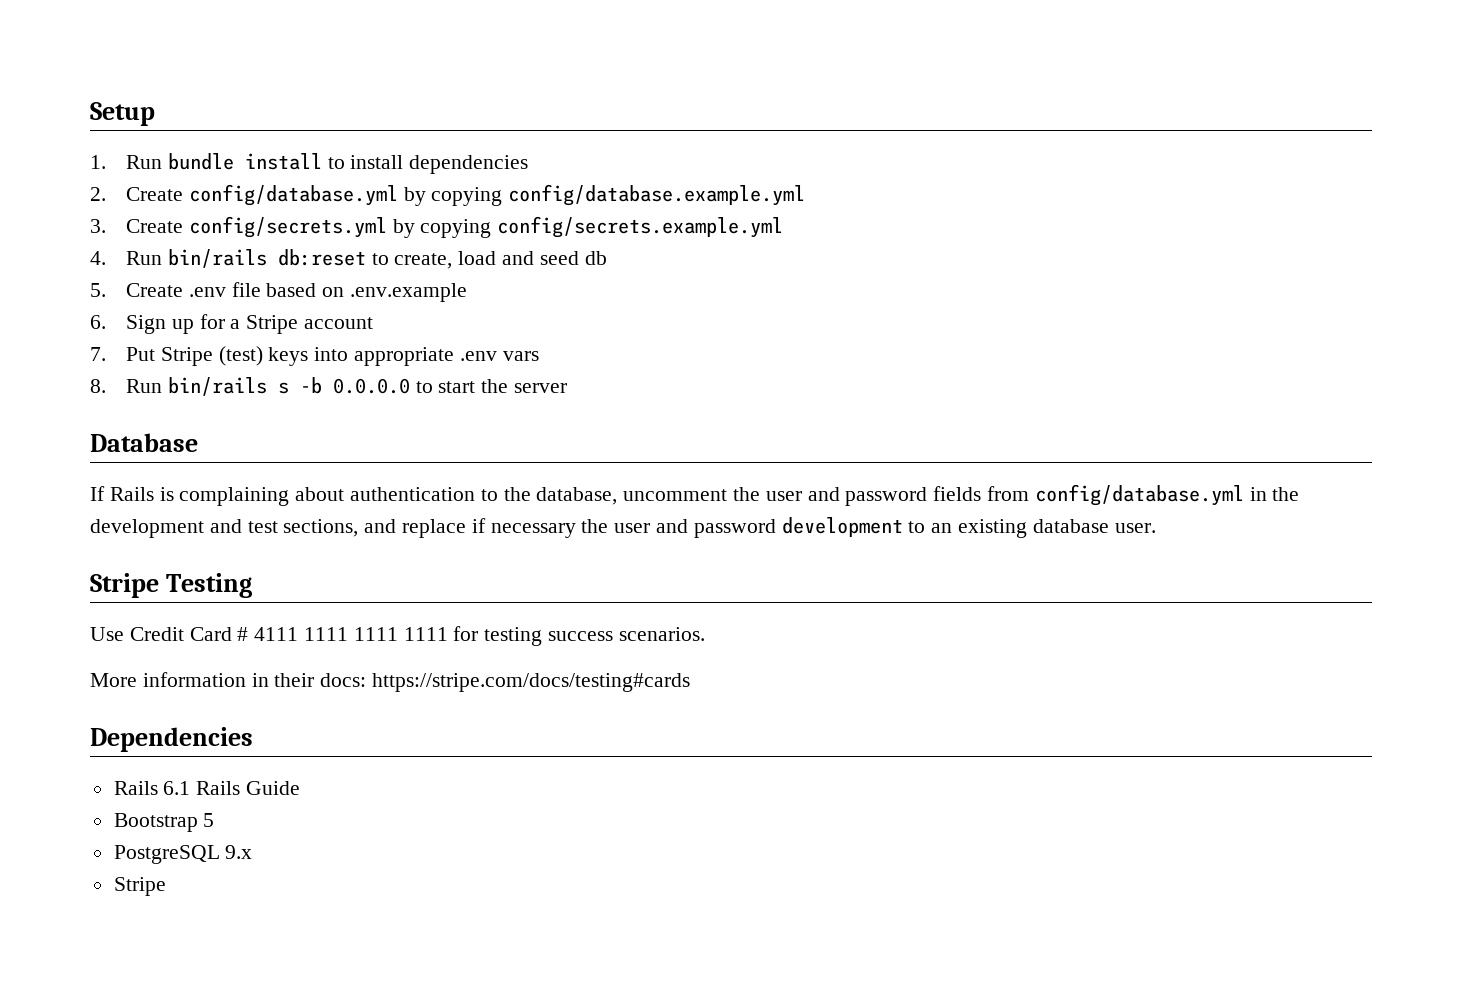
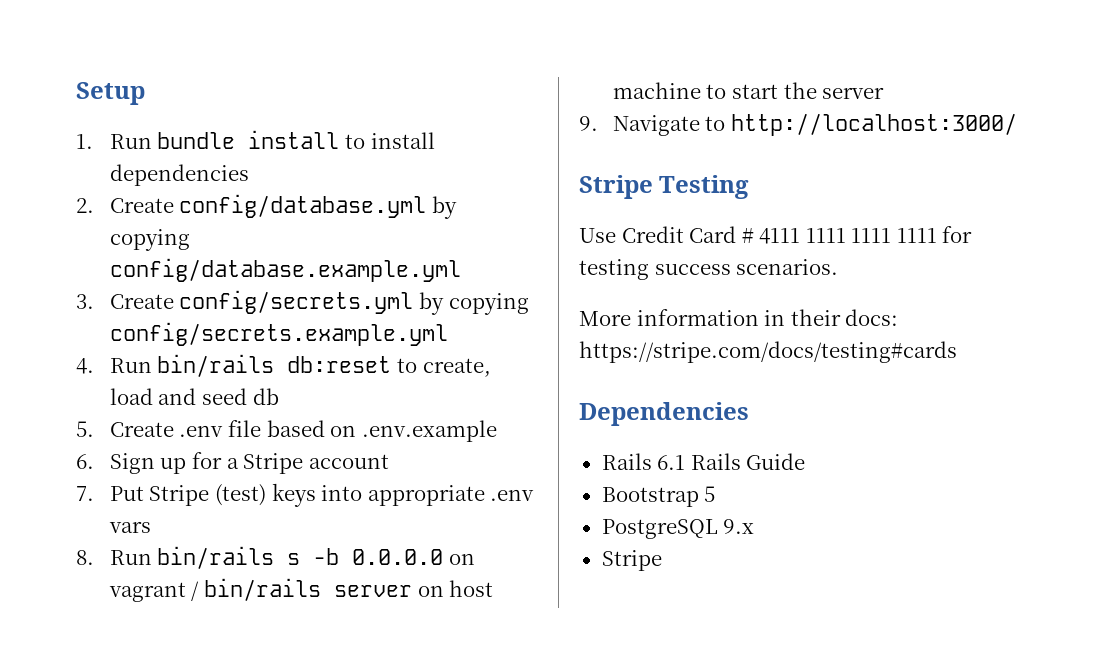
[415,379,567,393] [90,433,198,452] [90,484,1300,506] [90,517,1156,538] to start the server // Database // If Rails is complaining about authentication to the database, uncomment the user and password fields from config/database.yml in the development and test sections, and replace if necessary the user and password development to an existing database user. -> [448,553,475,565] [108,578,494,602] [612,82,885,99] [579,113,1017,136] on vagrant / bin/rails server on host machine to start the server // 9. Navigate to http://localhost:3000/

